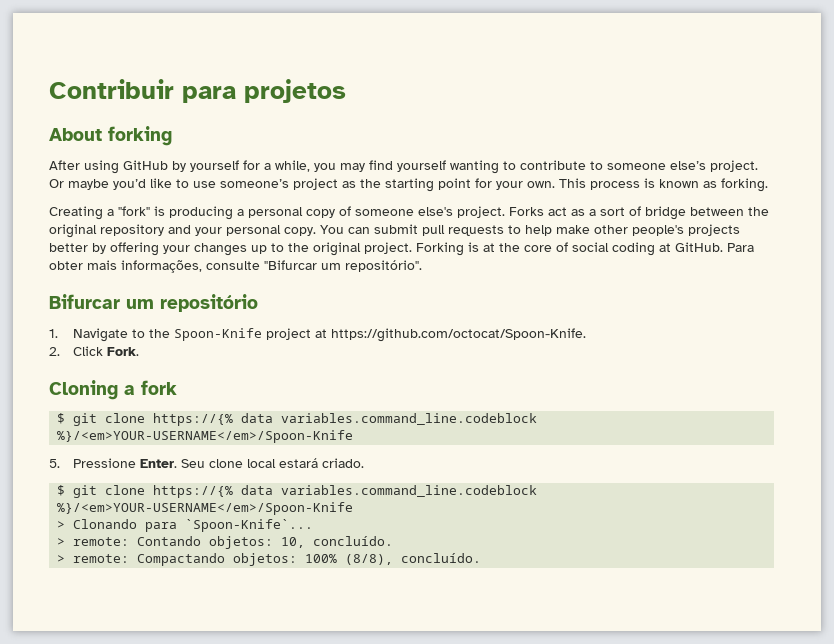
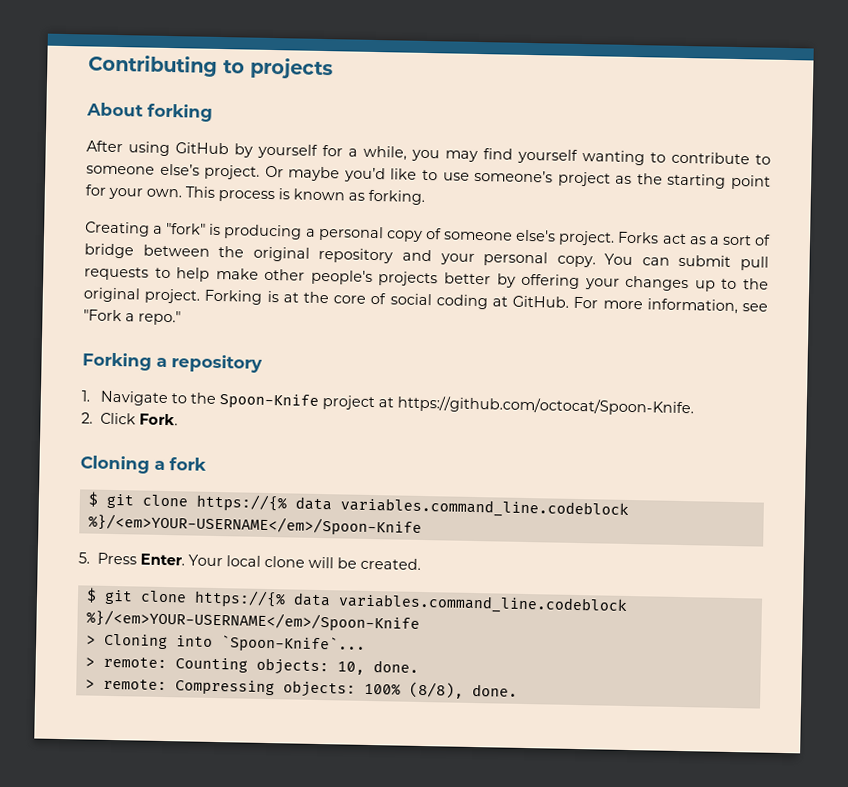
[49,79,346,103] Contribuir para projetos -> [88,54,333,80] Contributing to projects
[727,243,754,252] [49,260,422,273] [49,294,258,312] Para obter mais informações, consulte "Bifurcar um repositório". // Bifurcar um repositório -> [573,296,768,315] [83,309,181,326] [82,352,263,373] For more information, see "Fork a repo." // Forking a repository
[72,458,364,468] Pressione Enter. Seu clone local estará criado. -> [96,552,421,570] Press Enter. Your local clone will be created.
[73,519,178,532] Clonando para -> [103,633,213,650] Cloning into
[137,536,394,549] [57,553,298,566] Contando objetos: 10, concluído. // > remote: Compactando objetos: -> [174,657,419,676] [84,678,356,698] Counting objects: 10, done. // > remote: Compressing objects:
[401,553,482,563] concluído. -> [471,683,518,697] done.

